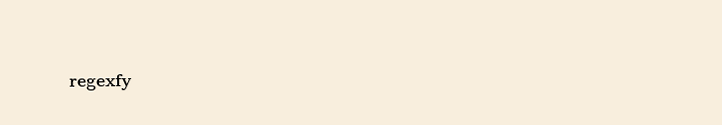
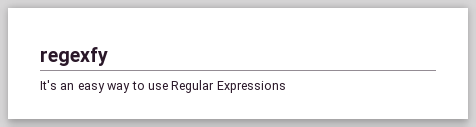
(132, 82) none -> [40,80,286,93] // It's an easy way to use Regular Expressions

